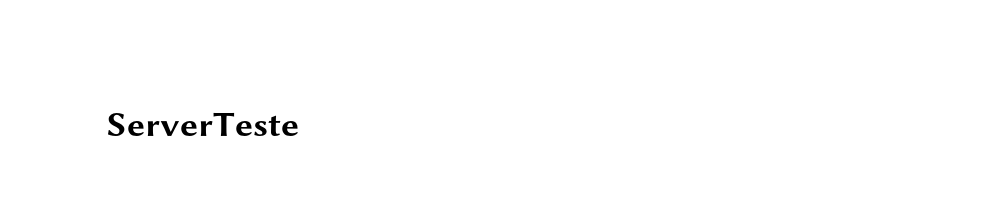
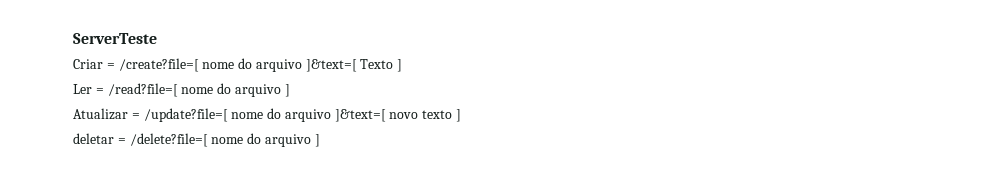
(299, 124) none -> [73,58,403,72] [73,83,290,97] [73,108,462,122] [73,133,320,147] // Criar = /create?file=[ nome do arquivo ]&text=[ Texto ] // Ler = /read?file=[ nome do arquivo ] // Atualizar = /update?file=[ nome do arquivo ]&text=[ novo texto ] // deletar = /delete?file=[ nome do arquivo ]

